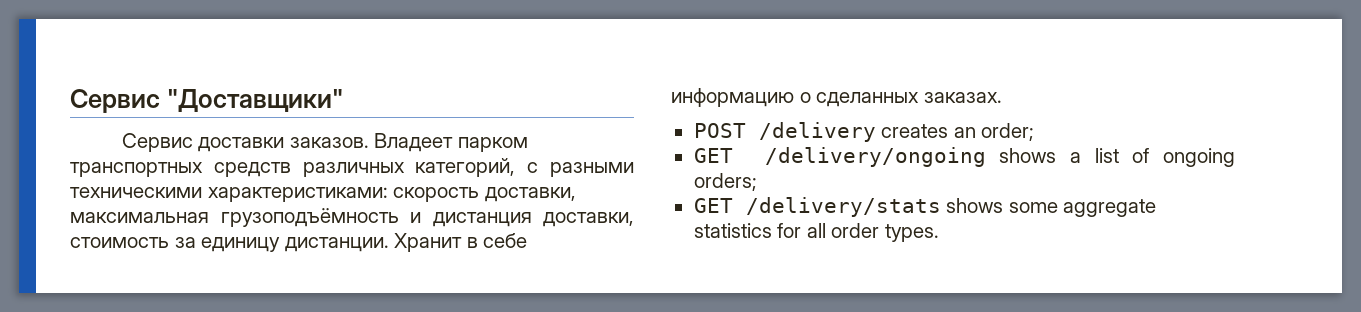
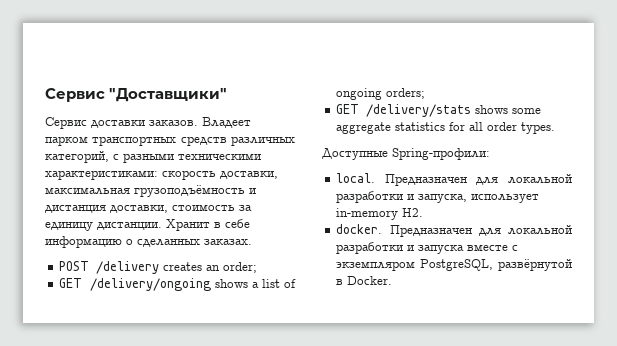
(939, 233) none -> [322,148,490,160] [336,173,572,186] [336,191,540,203] [336,208,424,220] [336,224,572,237] [336,242,519,254] [336,259,572,271] [336,276,393,285] // Доступные Spring-профили: // local. Предназначен для локальной разработки и запуска, использует in-memory H2. // docker. Предназначен для локальной разработки и запуска вместе с экземпляром PostgreSQL, развёрнутой в Docker.

